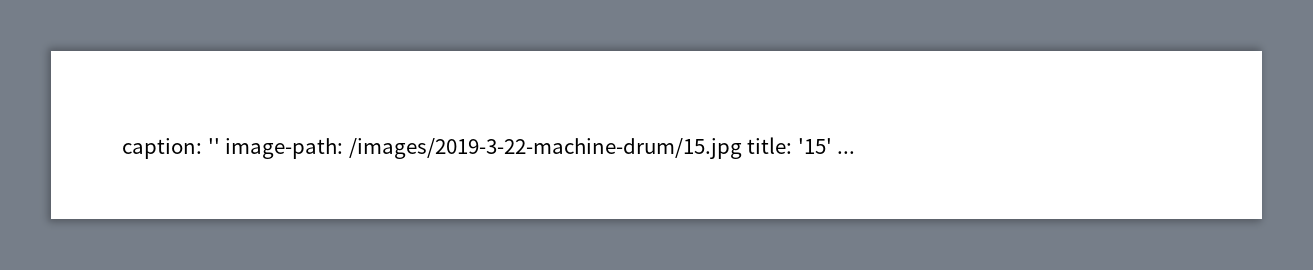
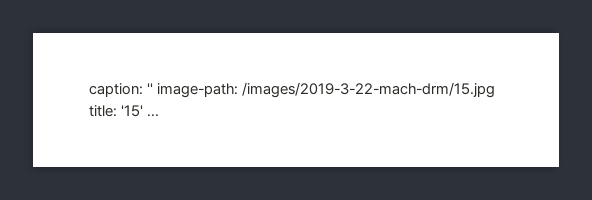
[348,138,742,159] /images/2019-3-22-machine-drum/15.jpg -> [242,82,496,98] /images/2019-3-22-mach-drm/15.jpg

